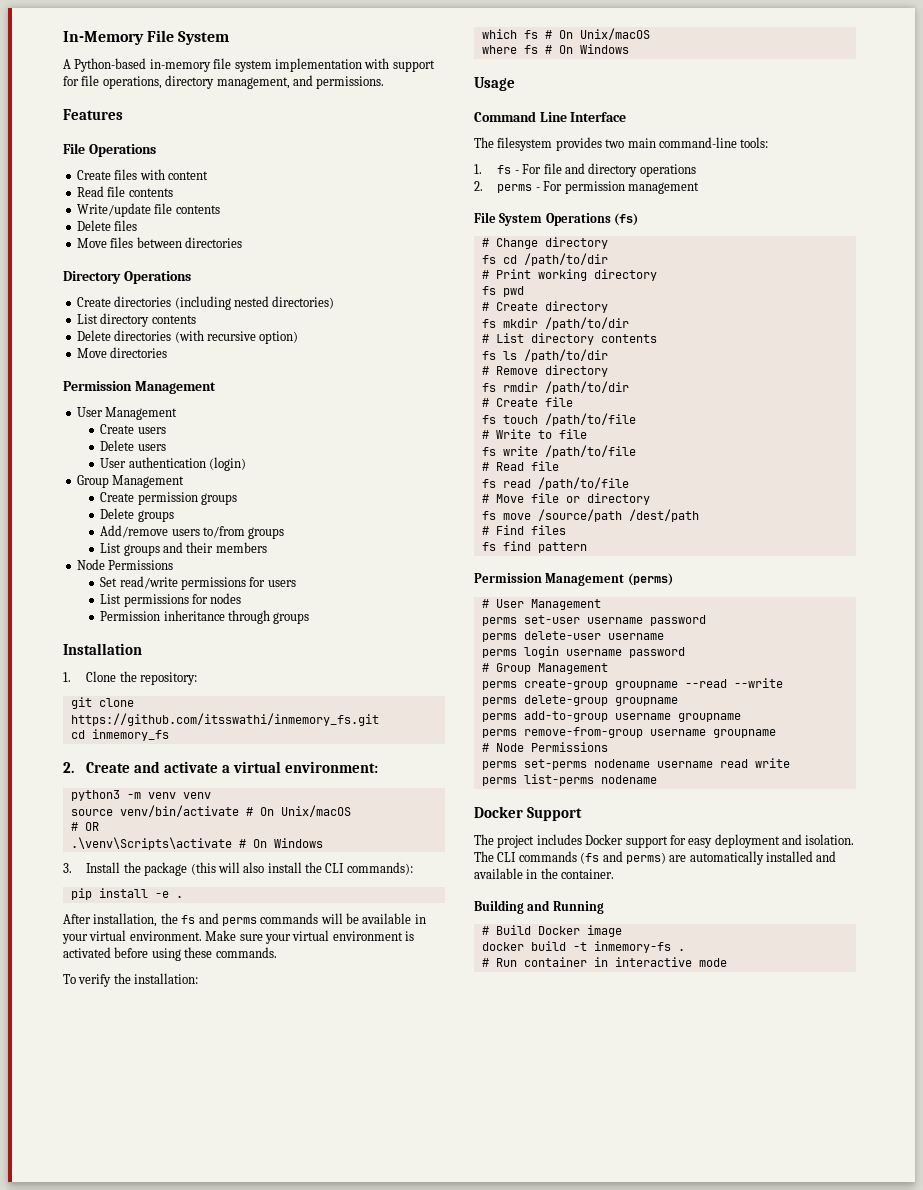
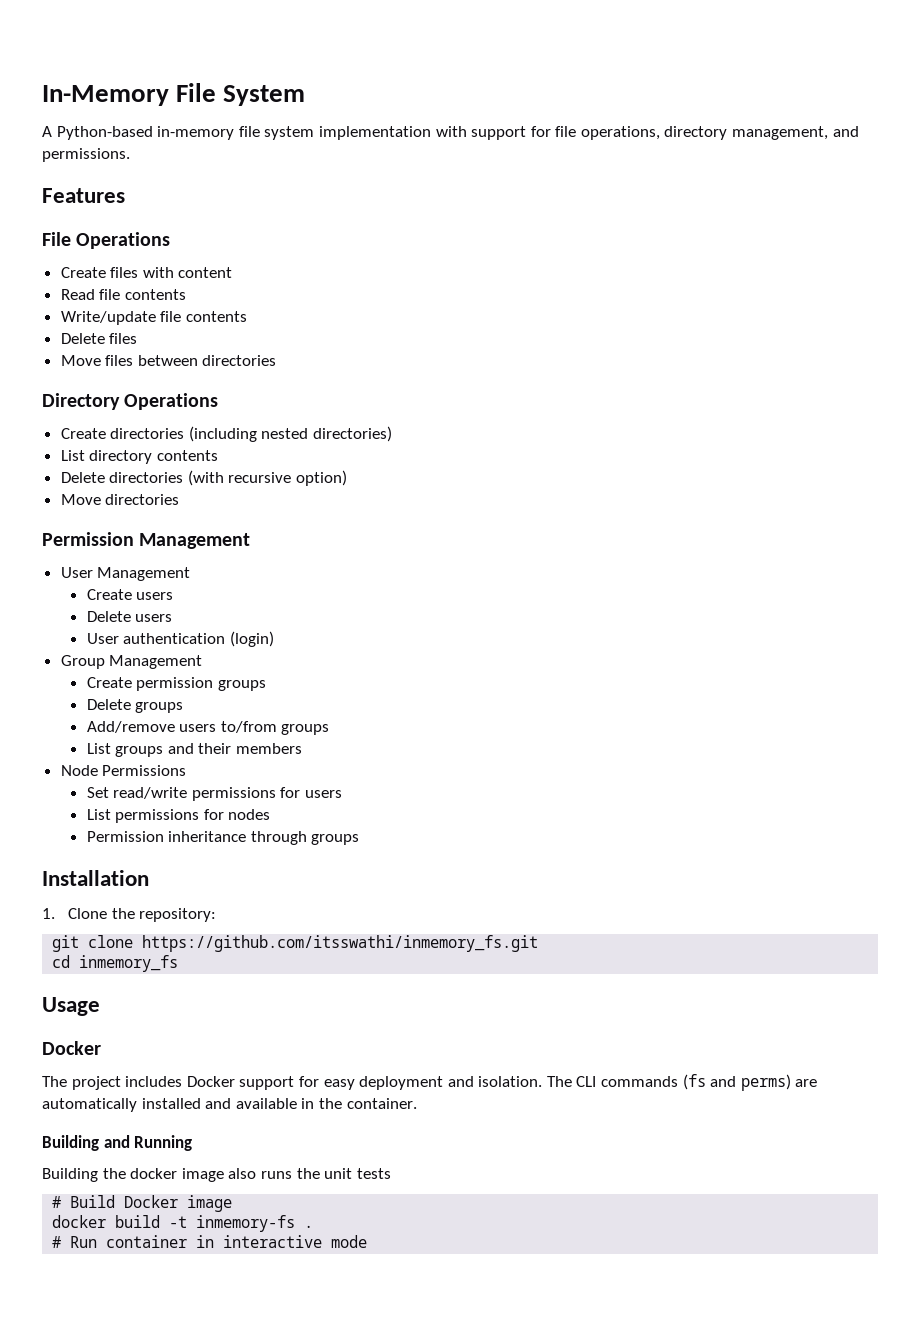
[63,761,379,773] [70,790,211,801] [70,805,351,817] [70,822,99,831] [70,837,323,850] [63,862,413,876] [70,888,183,900] [63,913,426,927] [62,930,414,944] [63,947,277,961] [63,973,199,987] [481,28,650,40] [481,44,629,54] [474,77,515,91] [474,111,627,122] [474,137,769,151] [474,163,696,177] [474,181,699,194] [474,212,639,226] [481,237,608,249] [481,253,608,266] [481,269,657,281] [481,286,524,297] [481,301,608,313] [481,317,629,330] [481,333,657,345] [481,349,608,362] [481,365,608,377] [481,381,629,394] [481,397,573,407] [481,413,636,426] [481,429,587,439] [481,445,636,458] [481,461,559,471] [481,477,629,490] [481,493,650,505] [481,509,699,522] [481,525,566,535] [481,541,587,553] [474,573,673,586] [481,599,601,610] [481,615,706,626] [481,631,664,642] [481,646,685,658] [481,663,608,674] [481,678,783,690] [481,695,678,706] [481,711,741,722] [481,727,776,738] [481,742,608,752] [481,758,790,770] [481,774,657,786] [474,806,582,821] 2. Create and activate a virtual environment: // python3 -m venv venv // source venv/bin/activate # On Unix/macOS // # OR // .\venv\Scripts\activate # On Windows // 3. Install the package (this will also install the CLI commands): // pip install -e . // After installation, the fs and perms commands will be available in your virtual environment. Make sure your virtual environment is activated before using these commands. // To verify the installation: // which fs # On Unix/macOS // where fs # On Windows // Usage // Command Line Interface // The filesystem provides two main command-line tools: // 1. fs - For file and directory operations // 2. perms - For permission management // File System Operations (fs) // # Change directory // fs cd /path/to/dir // # Print working directory // fs pwd // # Create directory // fs mkdir /path/to/dir // # List directory contents // fs ls /path/to/dir // # Remove directory // fs rmdir /path/to/dir // # Create file // fs touch /path/to/file // # Write to file // fs write /path/to/file // # Read file // fs read /path/to/file // # Move file or directory // fs move /source/path /dest/path // # Find files // fs find pattern // Permission Management (perms) // # User Management // perms set-user username password // perms delete-user username // perms login username password // # Group Management // perms create-group groupname --read --write // perms delete-group groupname // perms add-to-group username groupname // perms remove-from-group username groupname // # Node Permissions // perms set-perms nodename username read write // perms list-perms nodename // Docker Support -> [42,997,100,1016] [42,1041,101,1055] Usage // Docker
(604, 907) none -> [42,1168,391,1182] // Building the docker image also runs the unit tests

